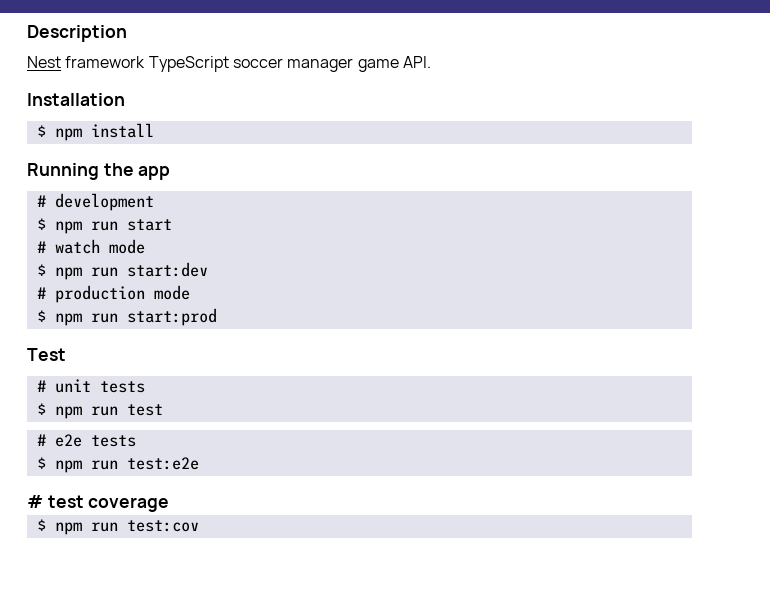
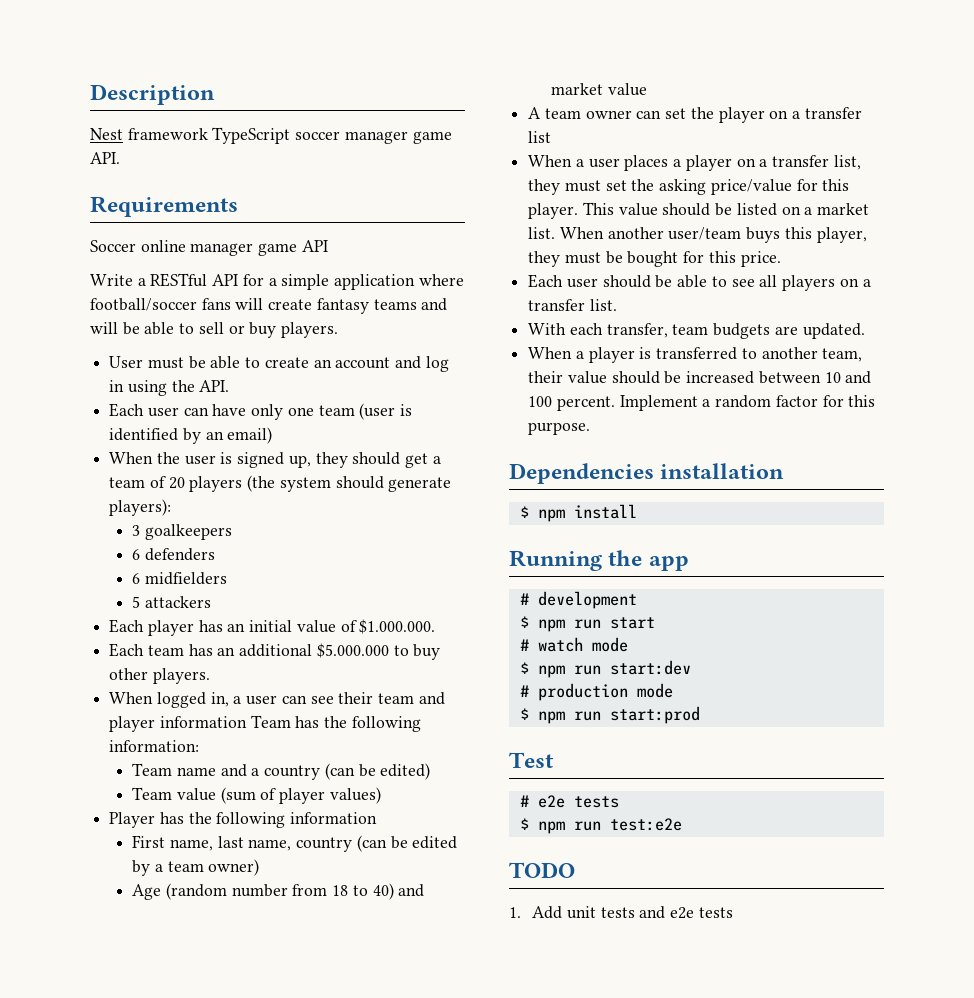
[27,93,125,106] Installation -> [90,196,238,217] [90,240,328,256] [90,273,464,290] [90,298,448,314] [90,322,339,338] [109,356,449,372] [109,380,230,396] [109,403,413,420] [109,427,273,444] [109,452,441,468] [109,475,452,492] [109,499,172,516] [132,524,233,540] [132,548,216,561] [132,572,228,585] [132,596,212,608] [109,619,436,636] [109,643,441,660] [109,668,210,684] [109,692,445,708] [109,715,421,732] [109,740,200,752] [132,763,431,780] [132,787,381,804] [109,812,378,828] [132,835,458,852] [132,859,260,876] [132,883,425,900] [551,83,648,96] [528,107,862,123] [528,131,552,143] [528,155,861,171] [528,179,850,195] [528,202,870,219] [528,227,867,243] [528,251,781,267] [528,274,871,291] [528,299,617,311] [528,323,865,339] [528,347,863,363] [528,371,872,384] [528,395,876,411] [528,422,591,435] [509,463,785,484] Requirements // Soccer online manager game API // Write a RESTful API for a simple application where football/soccer fans will create fantasy teams and will be able to sell or buy players. // User must be able to create an account and log in using the API. // Each user can have only one team (user is identified by an email) // When the user is signed up, they should get a team of 20 players (the system should generate players): // 3 goalkeepers // 6 defenders // 6 midfielders // 5 attackers // Each player has an initial value of $1.000.000. // Each team has an additional $5.000.000 to buy other players. // When logged in, a user can see their team and player information Team has the following information: // Team name and a country (can be edited) // Team value (sum of player values) // Player has the following information // First name, last name, country (can be edited by a team owner) // Age (random number from 18 to 40) and market value // A team owner can set the player on a transfer list // When a user places a player on a transfer list, they must set the asking price/value for this player. This value should be listed on a market list. When another user/team buys this player, they must be bought for this price. // Each user should be able to see all players on a transfer list. // With each transfer, team budgets are updated. // When a player is transferred to another team, their value should be increased between 10 and 100 percent. Implement a random factor for this purpose. // Dependencies installation
[36,379,145,393] [36,403,163,419] // # unit tests // $ npm run test -> (554, 760) none
[27,495,170,512] [36,519,199,535] # test coverage // $ npm run test:cov -> [509,862,575,878] [509,906,733,919] TODO // 1. Add unit tests and e2e tests

